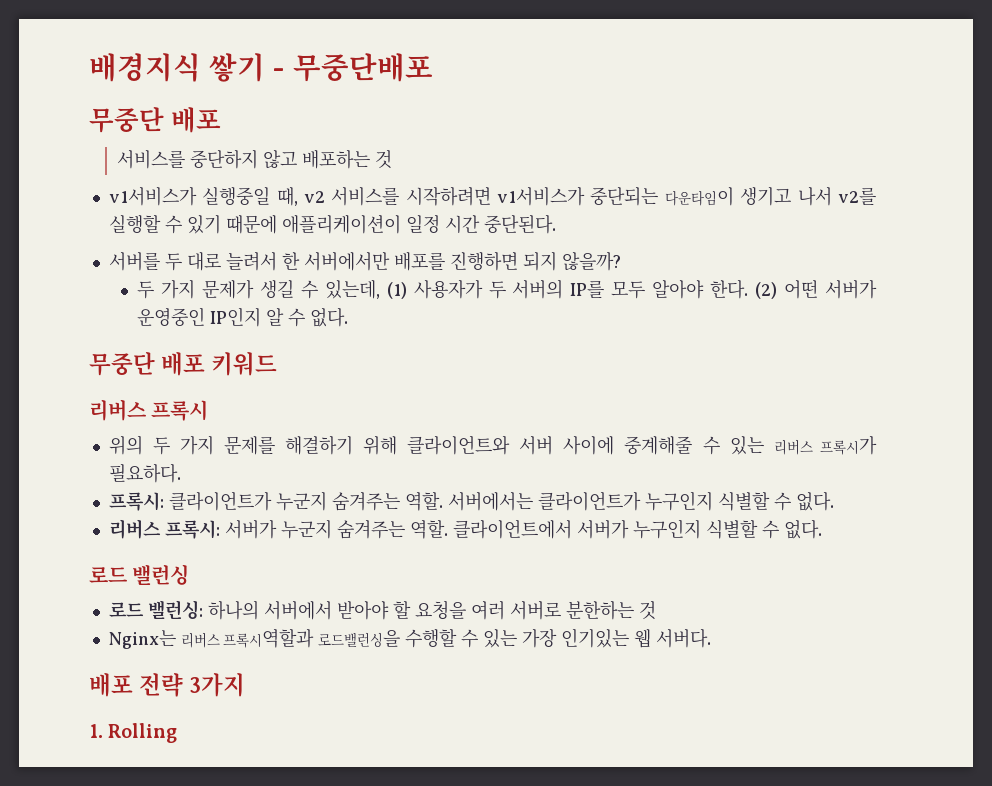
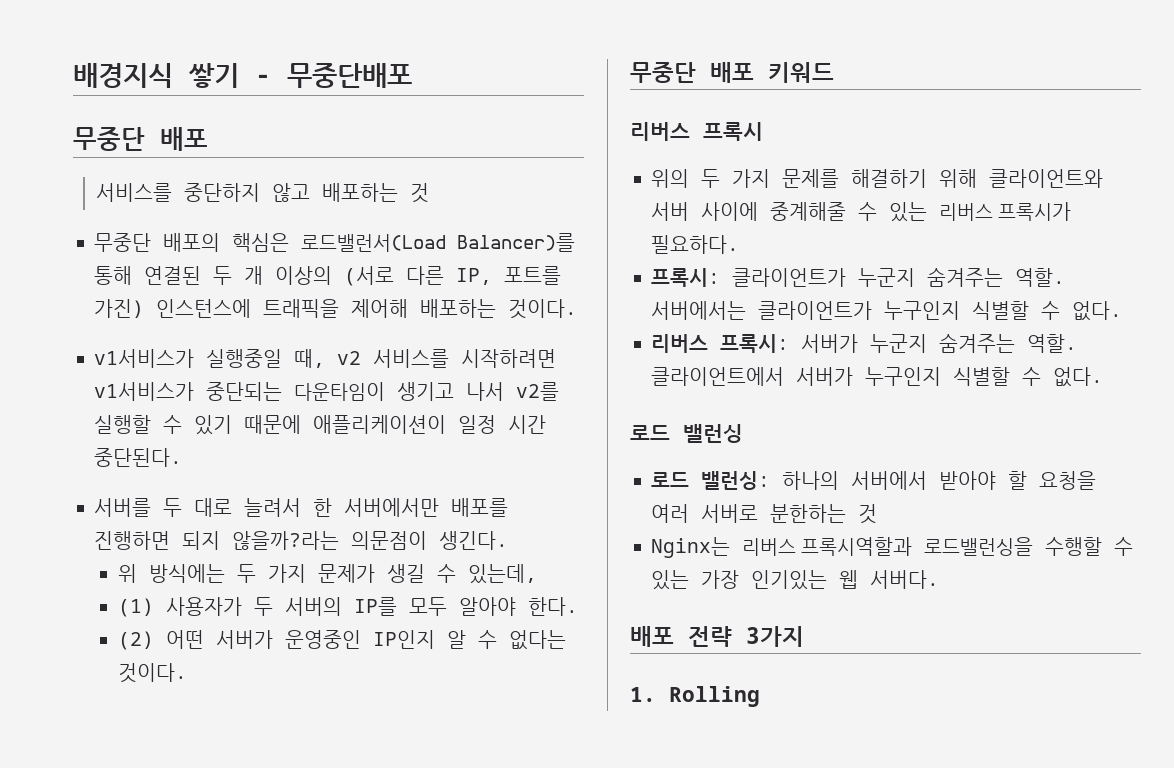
(393, 159) none -> [94,233,576,252] [94,266,562,286] [94,299,578,319] // 무중단 배포의 핵심은 로드밸런서(Load Balancer)를 통해 연결된 두 개 이상의 (서로 다른 IP, 포트를 가진) 인스턴스에 트래픽을 제어해 배포하는 것이다.
[561,252,621,271] 않을까? // -> [232,531,509,550] [117,564,225,583] 않을까?라는 의문점이 생긴다. // 위 방식에는
(380, 289) none -> (537, 574) //
(749, 289) none -> (578, 606) //
[310,307,349,327] 없다. -> [508,630,566,650] [117,663,187,683] 없다는 것이다.

